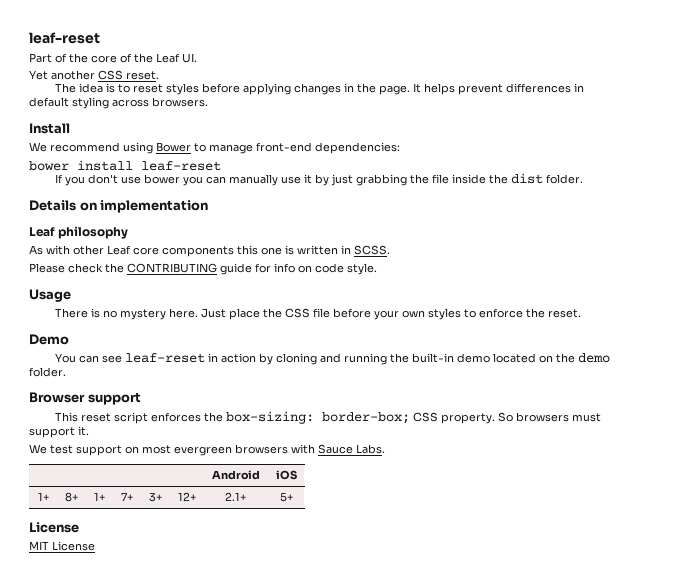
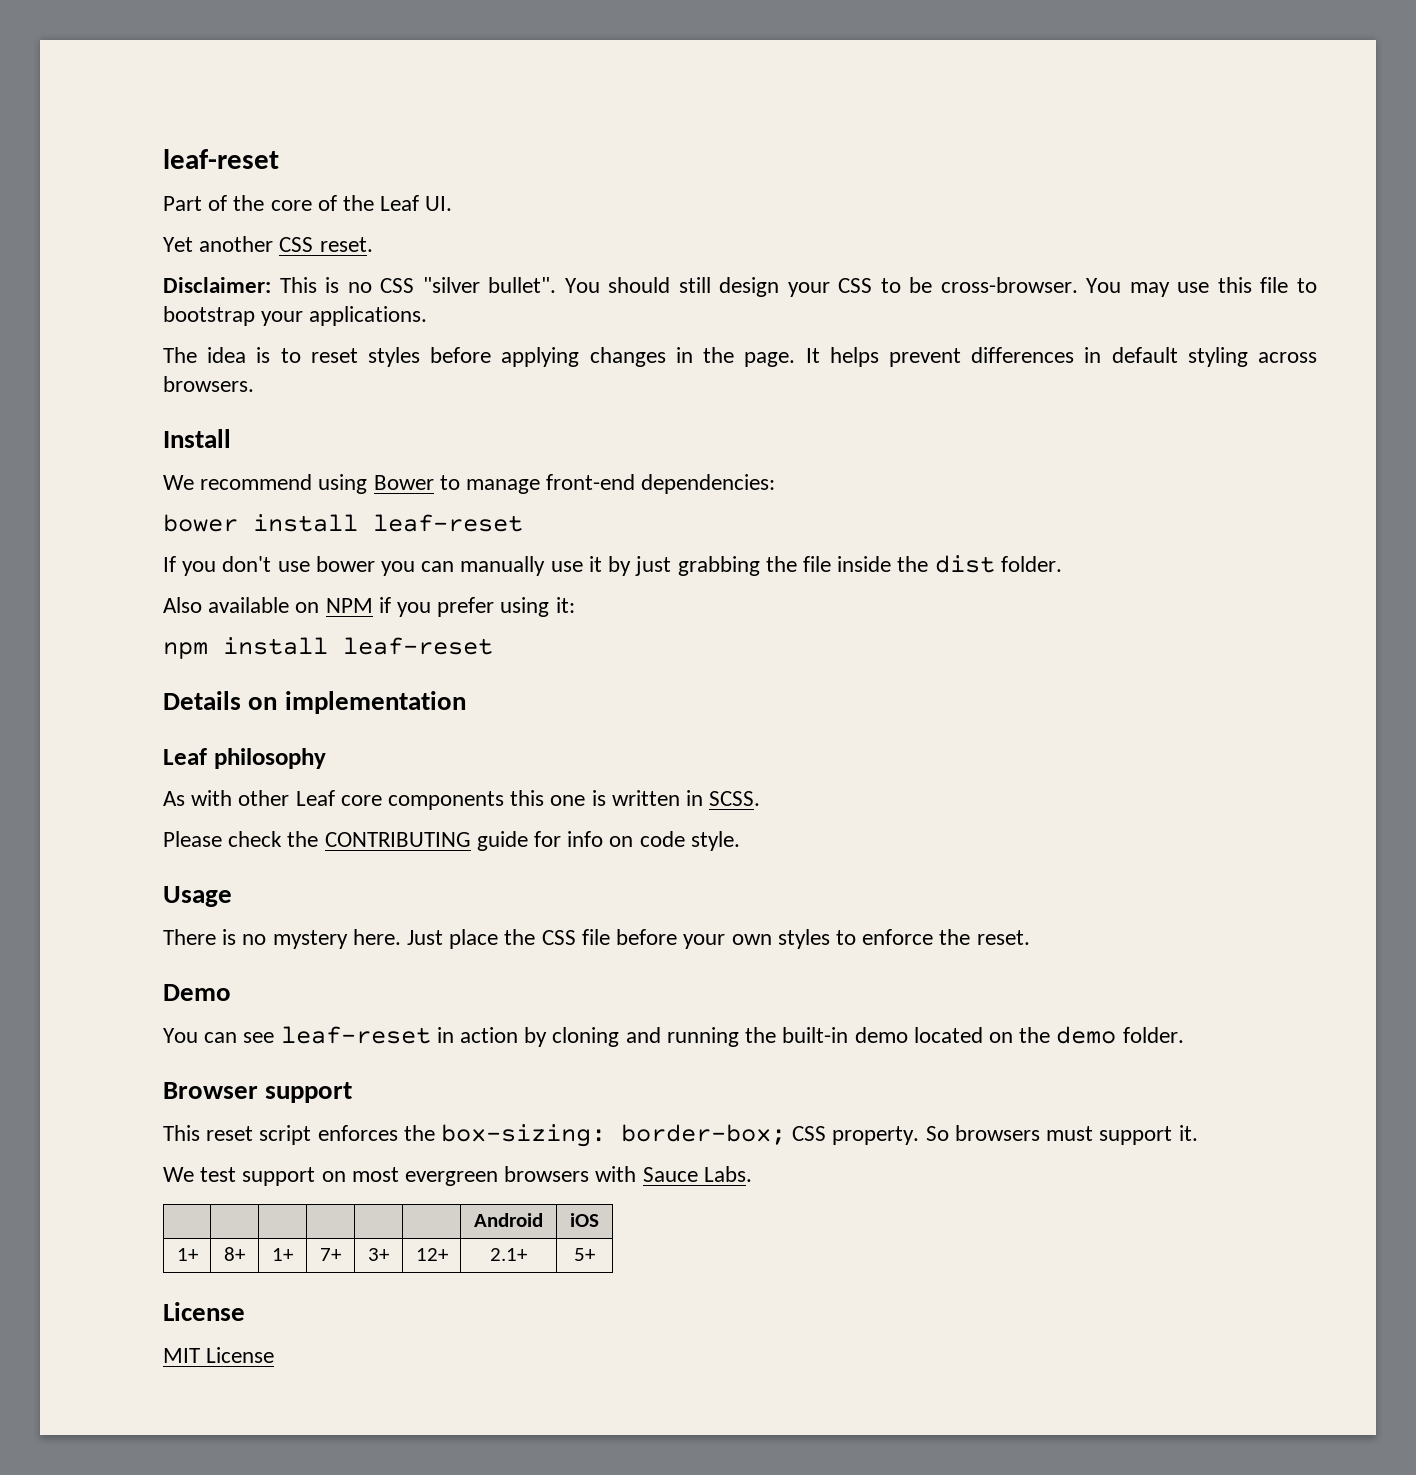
(159, 75) none -> [163,277,1318,297] [163,306,428,326] // Disclaimer: This is no CSS "silver bullet". You should still design your CSS to be cross-browser. You may use this file to bootstrap your applications.
(584, 179) none -> [163,597,575,617] [163,637,493,659] // Also available on NPM if you prefer using it: // npm install leaf-reset

